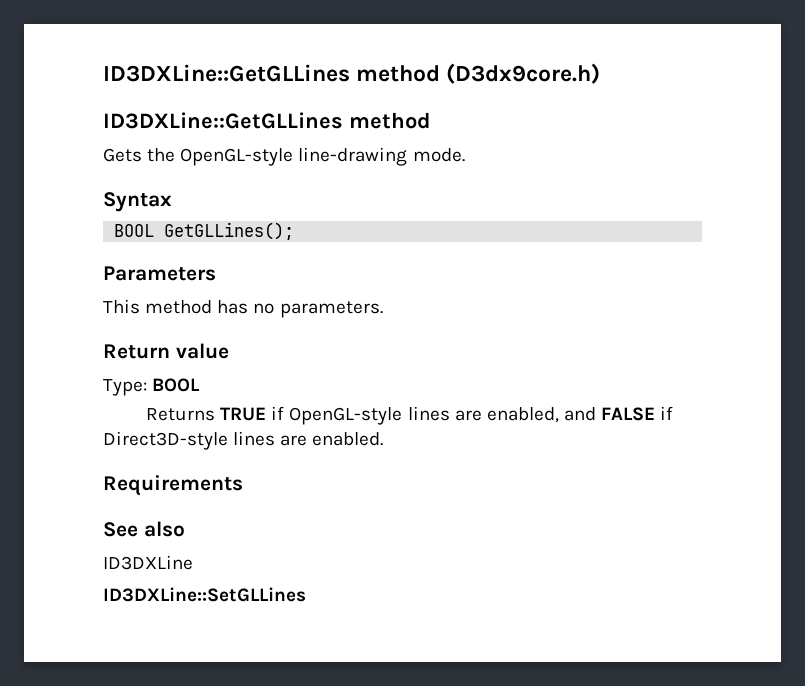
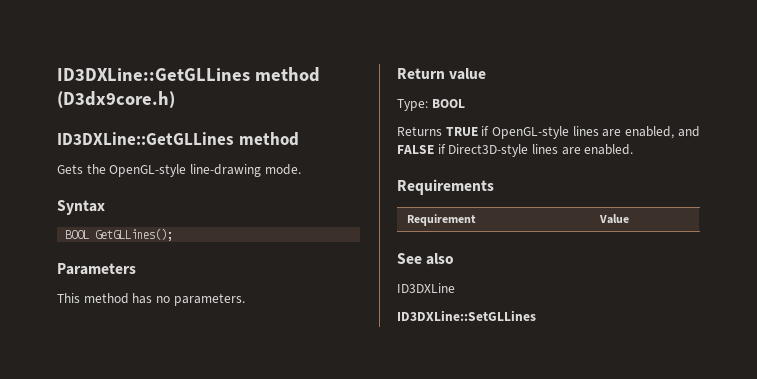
(243, 485) none -> [407,214,477,226] [599,214,630,224] // Requirement | Value

